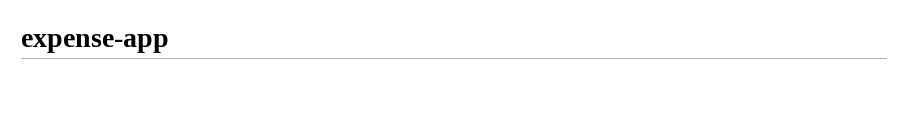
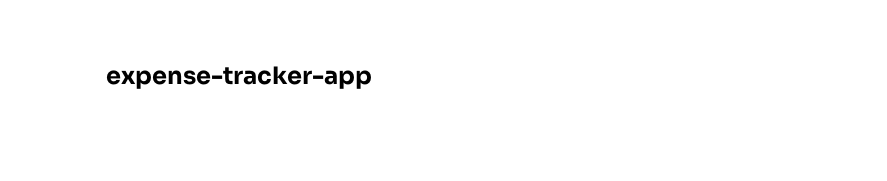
[21,34,169,53] expense-app -> [106,66,372,89] expense-tracker-app

